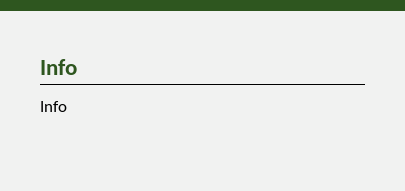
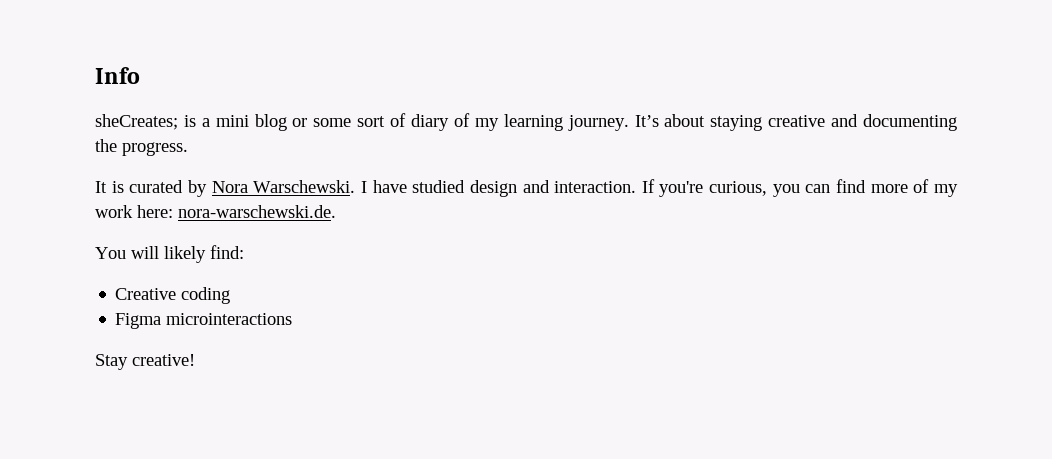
[40,101,67,112] Info -> [95,113,958,131] [95,139,188,156] [95,179,958,197] [95,205,336,218] [95,245,244,263] [115,287,231,304] [115,313,293,329] [95,354,195,370] sheCreates; is a mini blog or some sort of diary of my learning journey. It’s about staying creative and documenting the progress. // It is curated by Nora Warschewski. I have studied design and interaction. If you're curious, you can find more of my work here: nora-warschewski.de. // You will likely find: // Creative coding // Figma microinteractions // Stay creative!

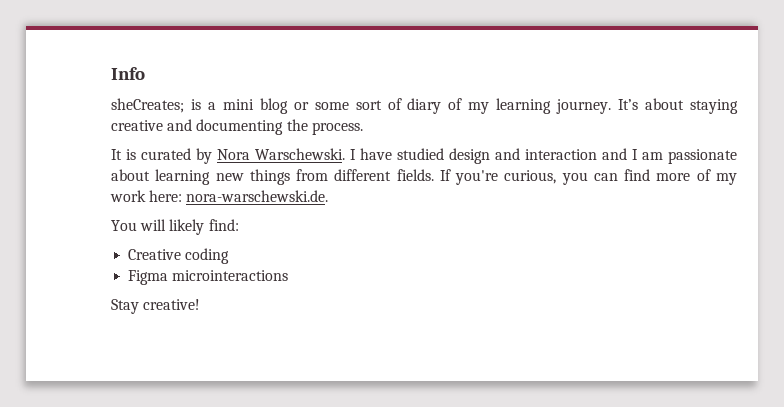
[122,142,188,156] progress. -> [311,122,363,135] process.
[554,181,637,193] interaction. -> [525,148,737,164] [111,169,434,185] interaction and I am passionate about learning new things from different fields.

